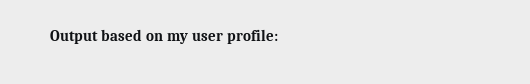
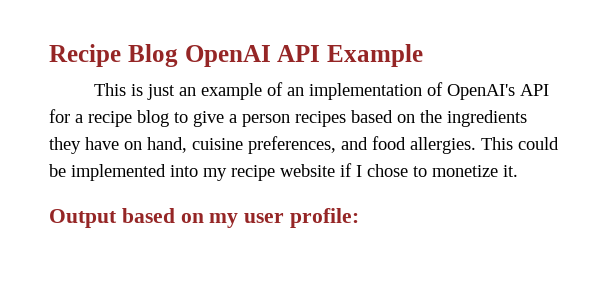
(50, 37) none -> [49,44,423,67] [94,82,550,100] [49,109,527,127] [49,136,559,154] [49,163,518,181] Recipe Blog OpenAI API Example // This is just an example of an implementation of OpenAI's API for a recipe blog to give a person recipes based on the ingredients they have on hand, cuisine preferences, and food allergies. This could be implemented into my recipe website if I chose to monetize it. //

